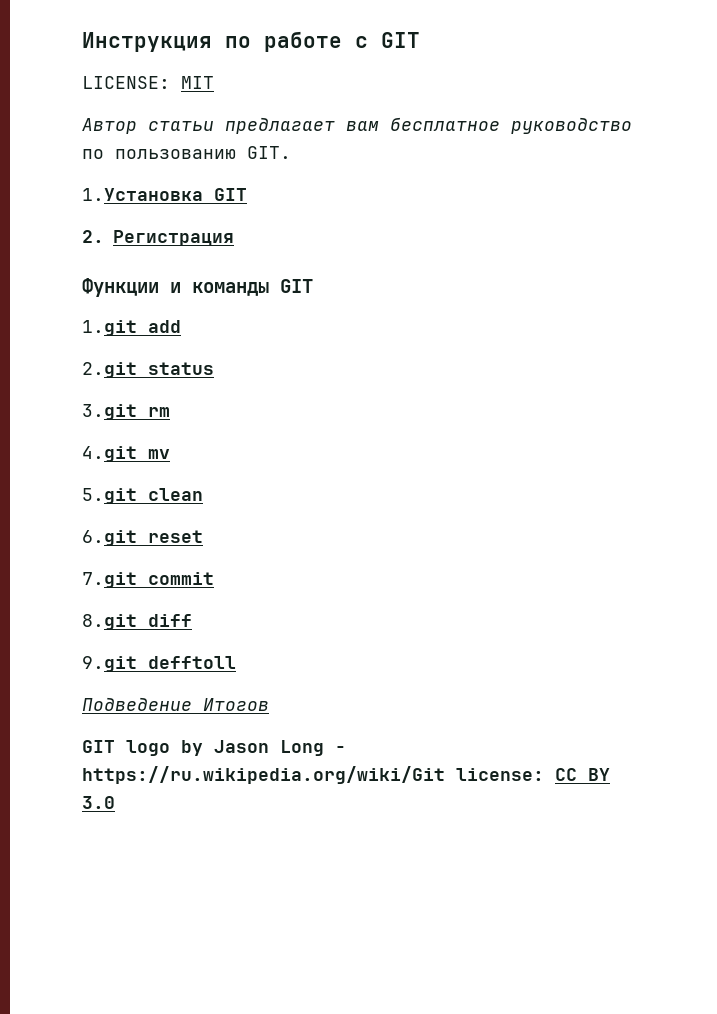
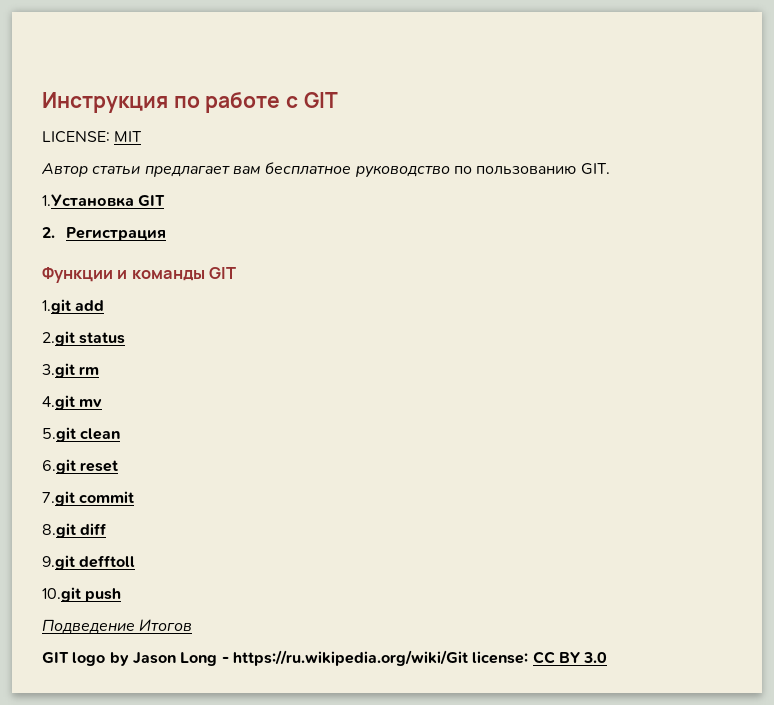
(236, 662) none -> [42,587,122,602] // 10.git push

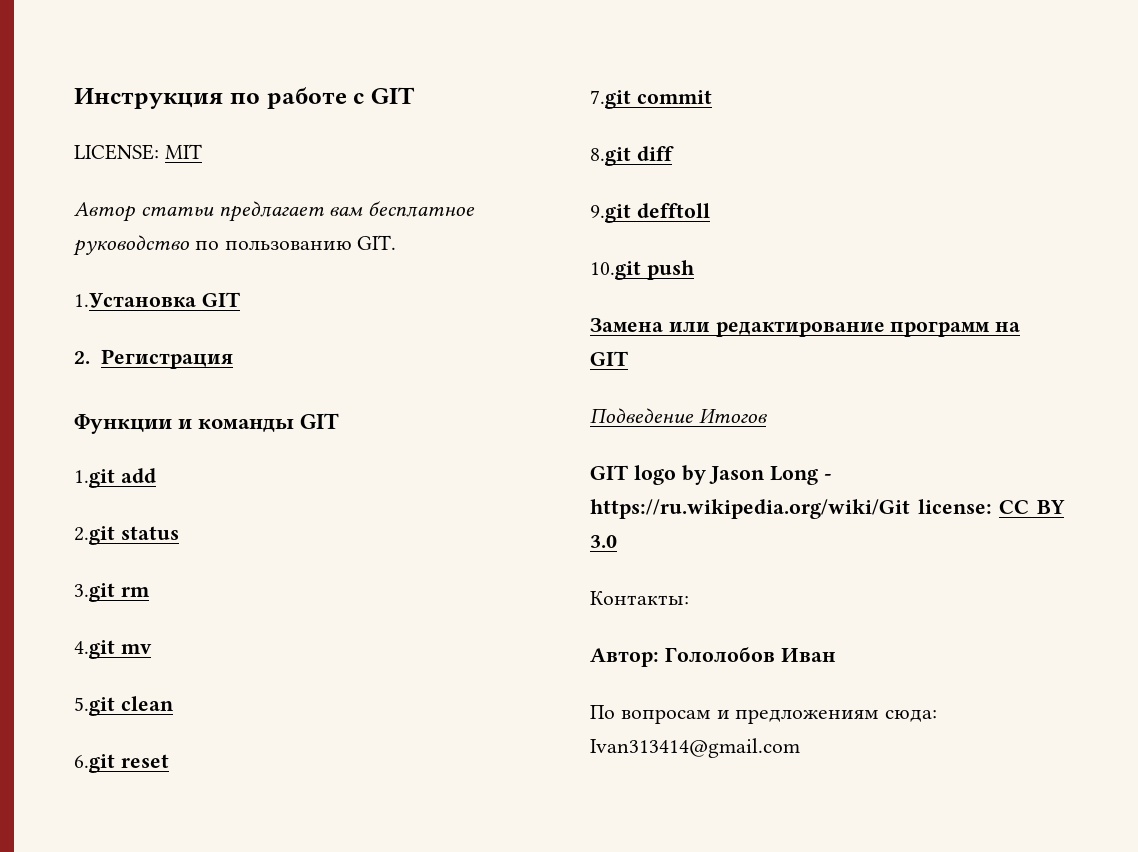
(122, 595) none -> [590,318,1021,337] [590,351,628,366] // Замена или редактирование программ на GIT
(608, 657) none -> [590,591,689,605] [590,647,836,667] [590,705,938,724] [590,738,800,758] // Контакты: // Автор: Гололобов Иван // По вопросам и предложениям сюда: Ivan313414@gmail.com

